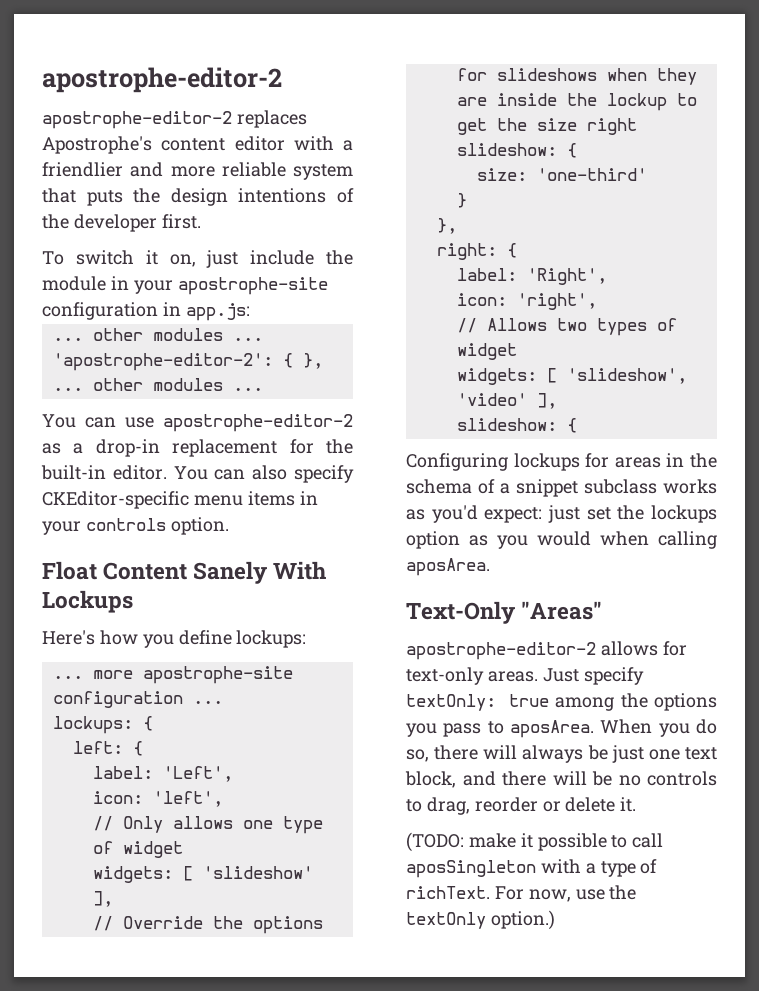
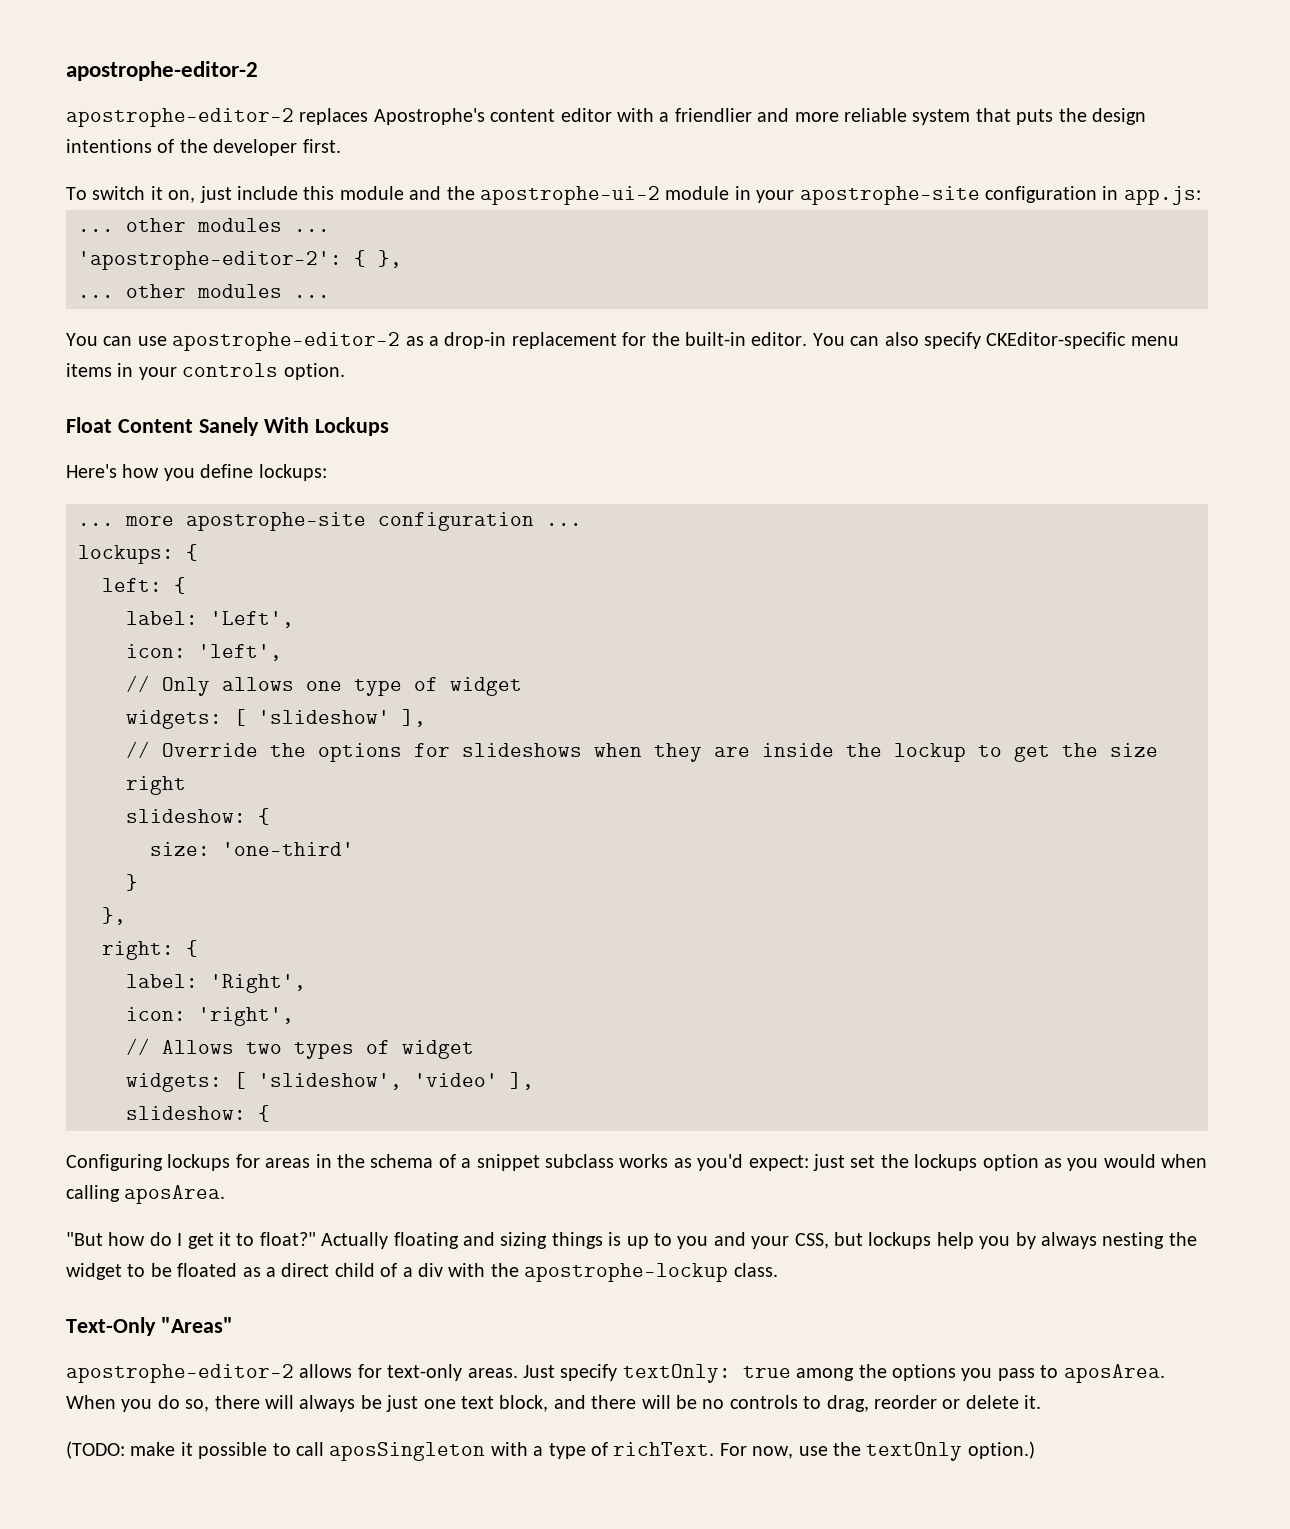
[326,250,354,265] the -> [303,186,660,205] this module and the apostrophe-ui-2
(490, 567) none -> [66,1232,1197,1249] [66,1263,778,1282] // "But how do I get it to float?" Actually floating and sizing things is up to you and your CSS, but lockups help you by always nesting the widget to be floated as a direct child of a div with the apostrophe-lockup class.

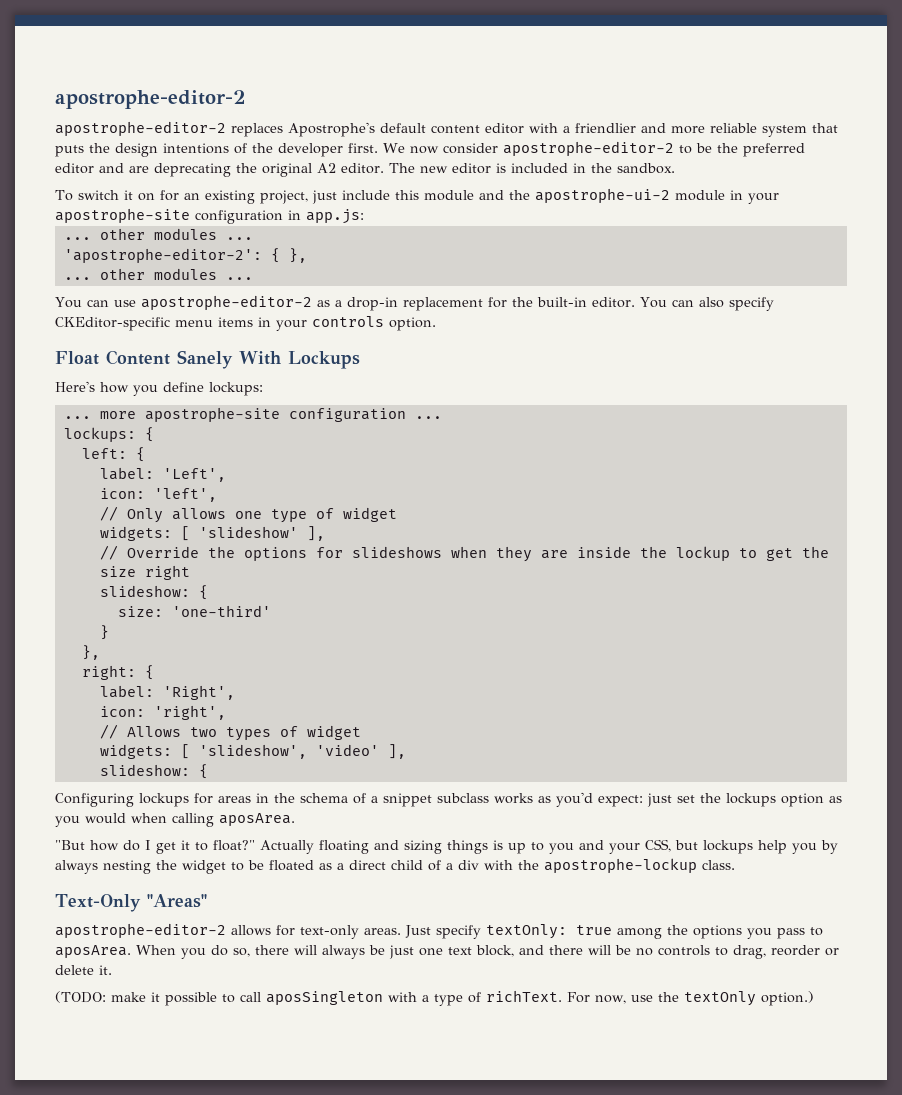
(485, 116) none -> [380,123,426,133] default
[66,186,196,203] // To switch it on, -> [383,141,805,157] [55,163,675,177] [55,190,308,204] We now consider apostrophe-editor-2 to be the preferred editor and are deprecating the original A2 editor. The new editor is included in the sandbox. // To switch it on for an existing project,

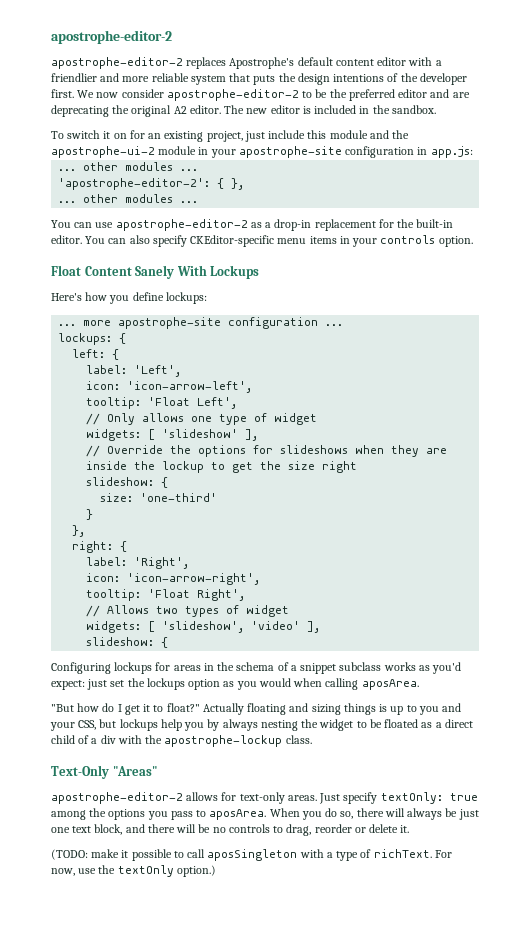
[153,488,217,502] 'left', -> [127,381,253,393] [86,397,238,409] 'icon-arrow-left', // tooltip: 'Float Left',
[153,705,226,720] 'right', -> [127,573,261,585] [86,589,246,601] 'icon-arrow-right', // tooltip: 'Float Right',

